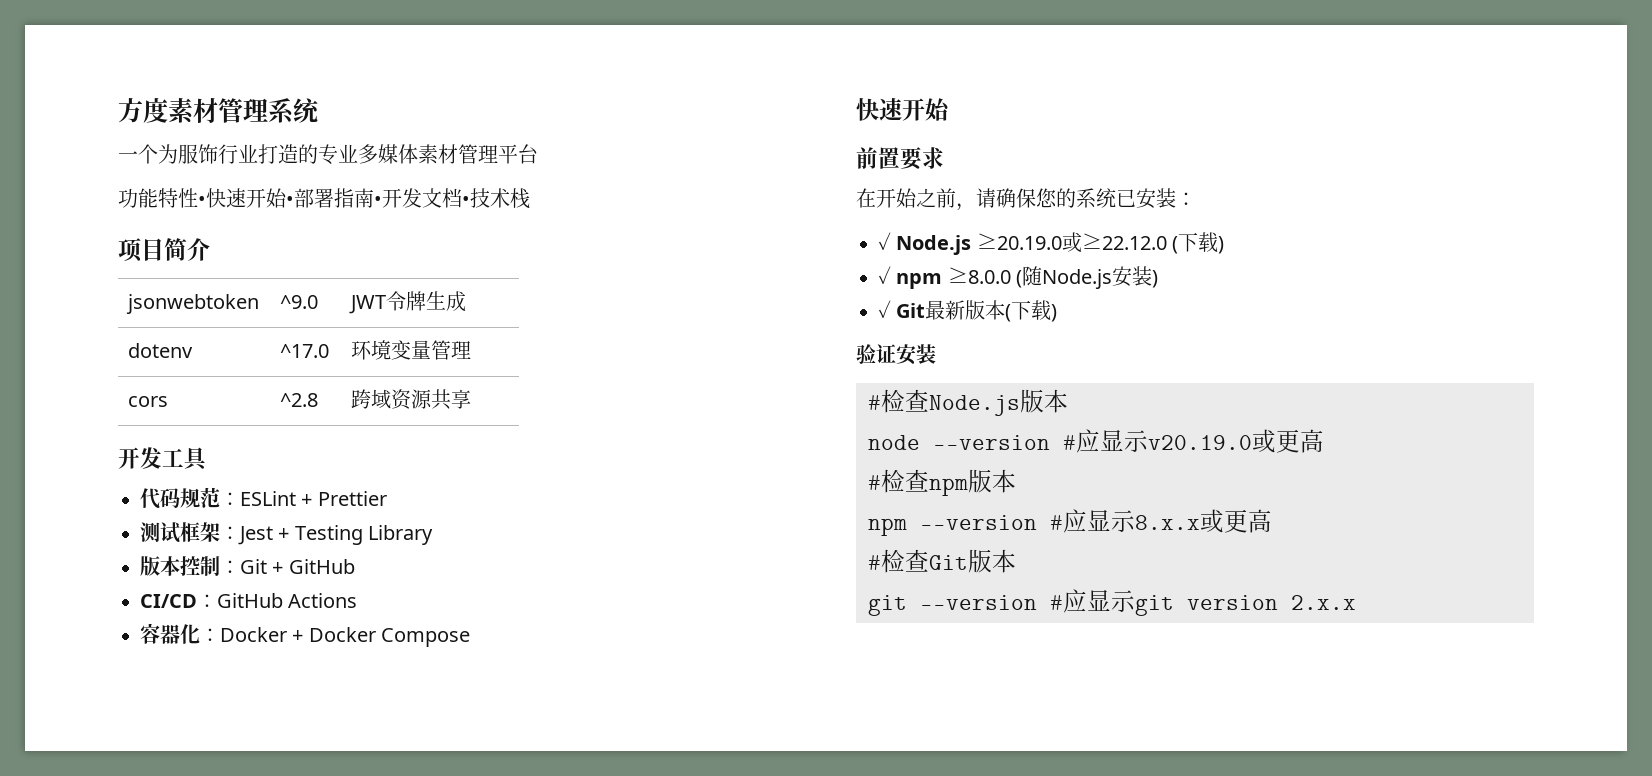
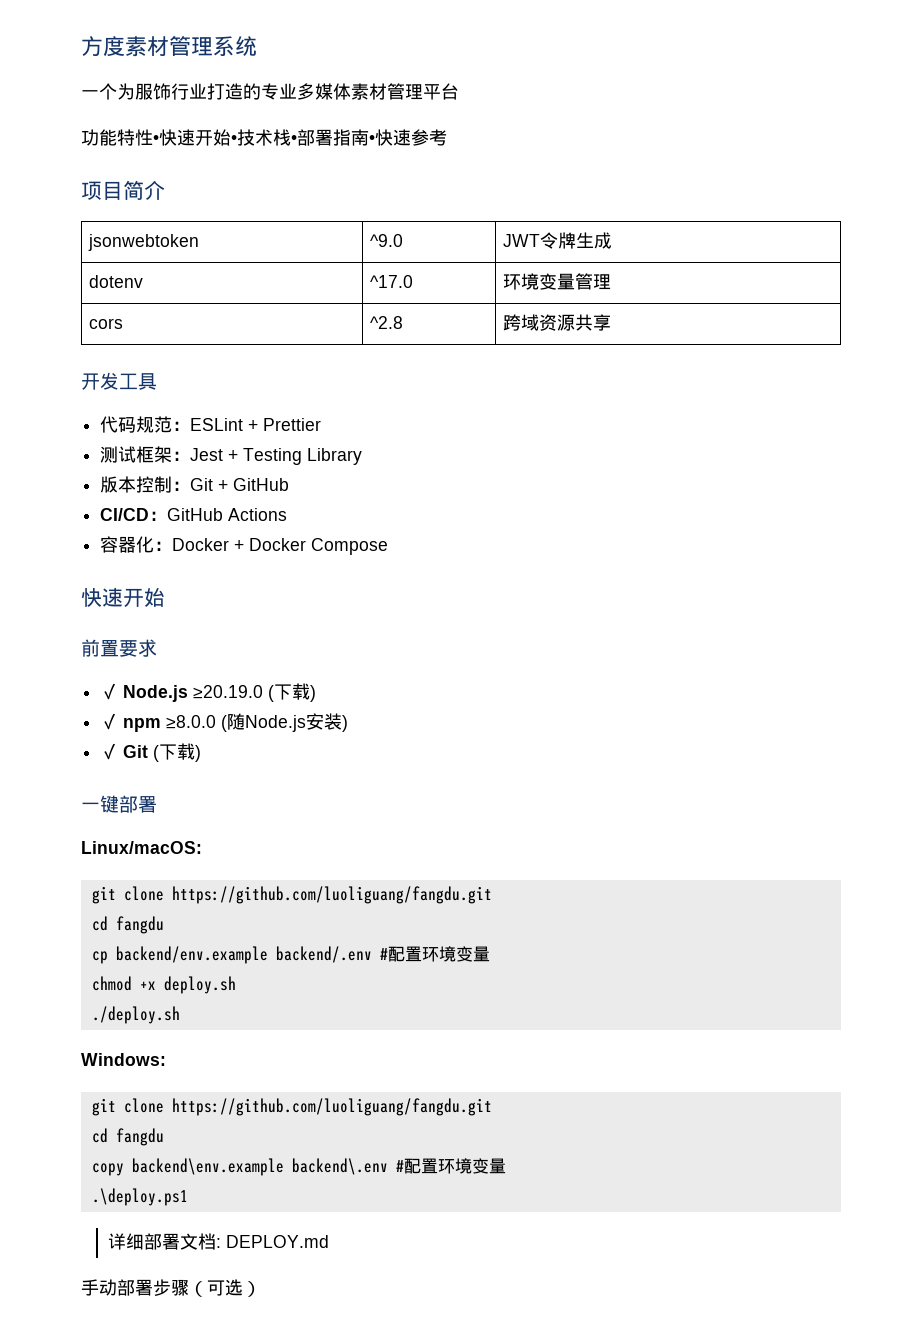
(294, 201) none -> [237,129,297,146] 技术栈•
[382,188,530,209] 开发文档•技术栈 -> [375,129,447,146] 快速参考
[856,188,1196,211] // 在开始之前，请确保您的系统已安装： -> (157, 648) none
[1061,232,1167,253] 或≥22.12.0 -> (264, 692) none
[925,300,1058,322] [856,344,936,365] [868,389,1068,416] [868,429,1324,453] [868,469,1016,496] [868,509,1272,536] [868,549,1016,573] [868,589,1356,616] 最新版本(下载) // 验证安装 // #检查Node.js版本 // node --version #应显示v20.19.0或更高 // #检查npm版本 // npm --version #应显示8.x.x或更高 // #检查Git版本 // git --version #应显示git version 2.x.x -> [153,743,202,762] [81,795,157,813] [81,841,202,854] [91,886,492,904] [91,916,164,934] [91,946,490,964] [91,976,236,994] [91,1006,180,1024] [81,1053,166,1066] [91,1098,492,1116] [91,1128,164,1146] [91,1158,506,1176] [91,1188,188,1206] [107,1233,329,1250] [81,1279,261,1297] (下载) // 一键部署 // Linux/macOS: // git clone https://github.com/luoliguang/fangdu.git // cd fangdu // cp backend/env.example backend/.env #配置环境变量 // chmod +x deploy.sh // ./deploy.sh // Windows: // git clone https://github.com/luoliguang/fangdu.git // cd fangdu // copy backend\env.example backend\.env #配置环境变量 // .\deploy.ps1 // 详细部署文档: DEPLOY.md // 手动部署步骤（可选）

